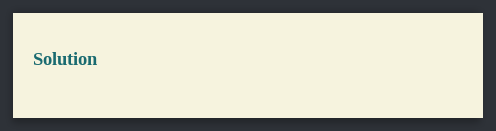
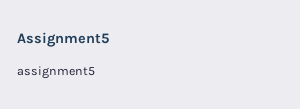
[33,52,98,65] Solution -> [17,32,109,47] [17,66,95,79] Assignment5 // assignment5

